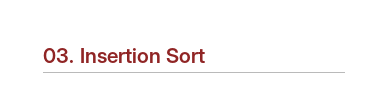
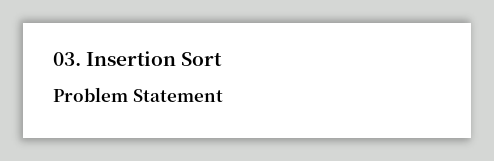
(206, 55) none -> [53,87,223,102] // Problem Statement

